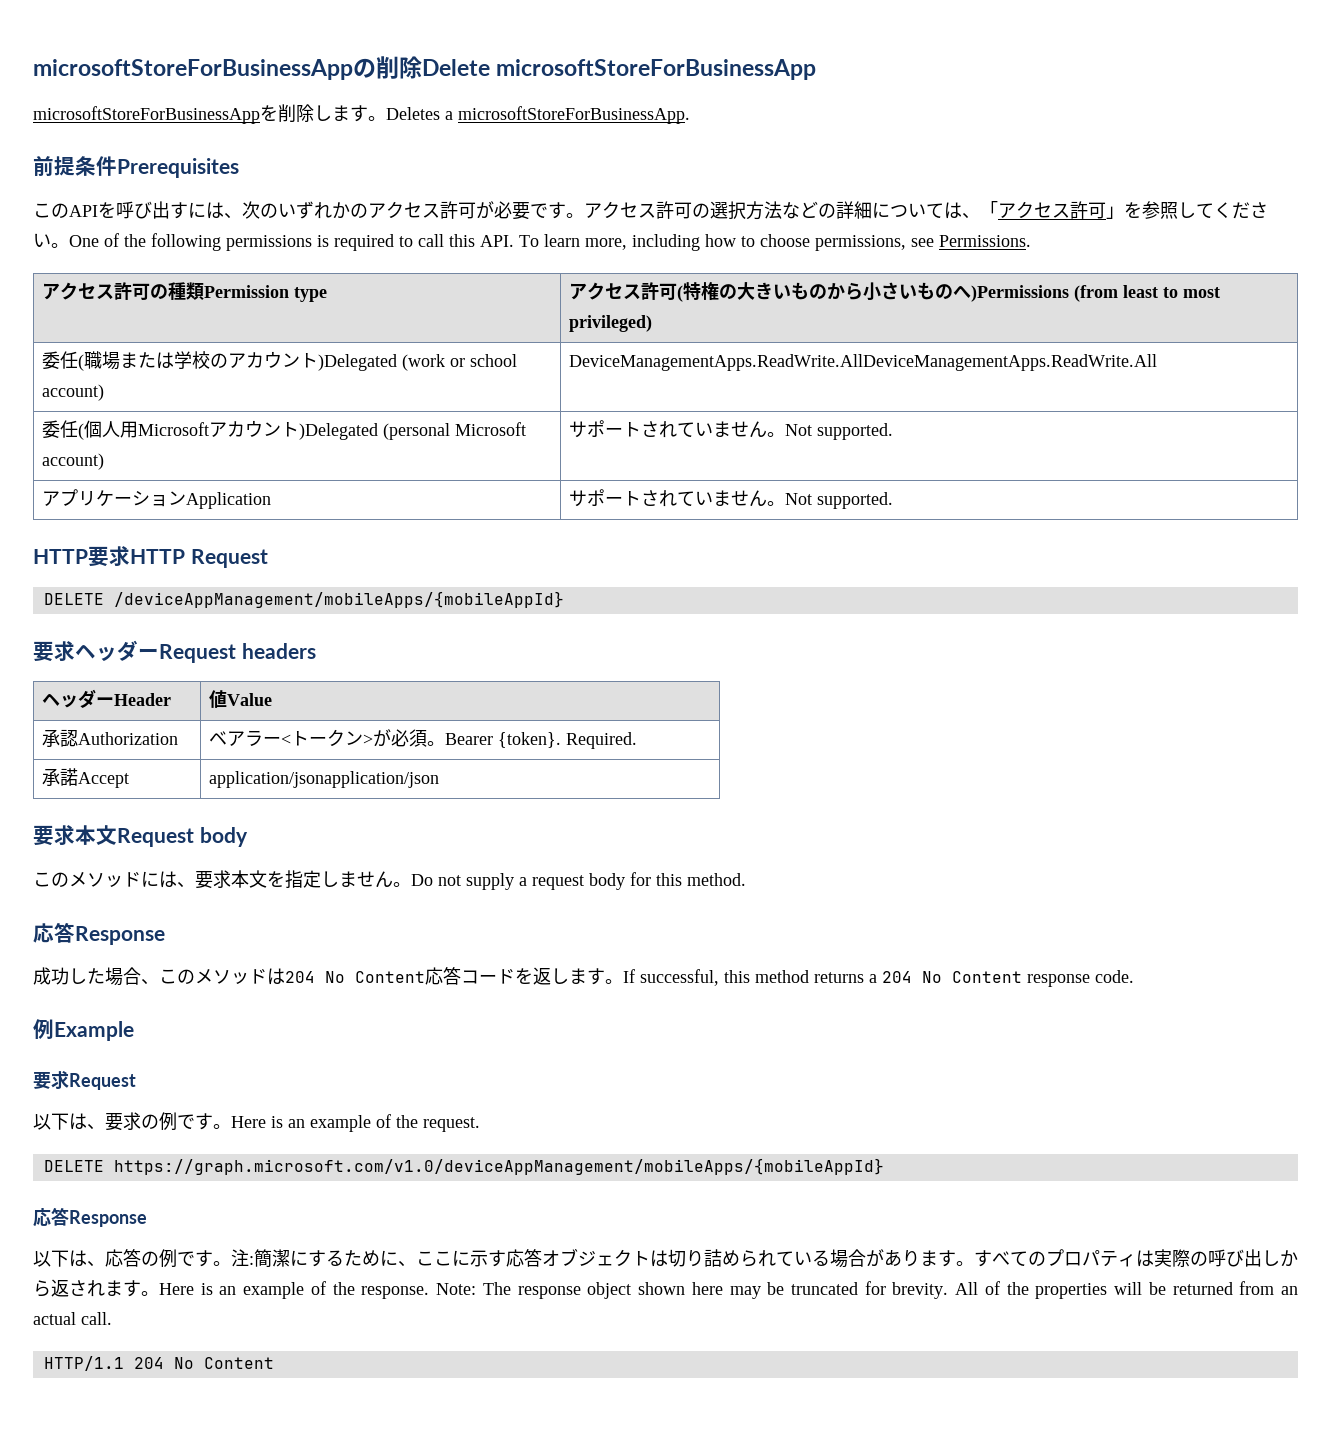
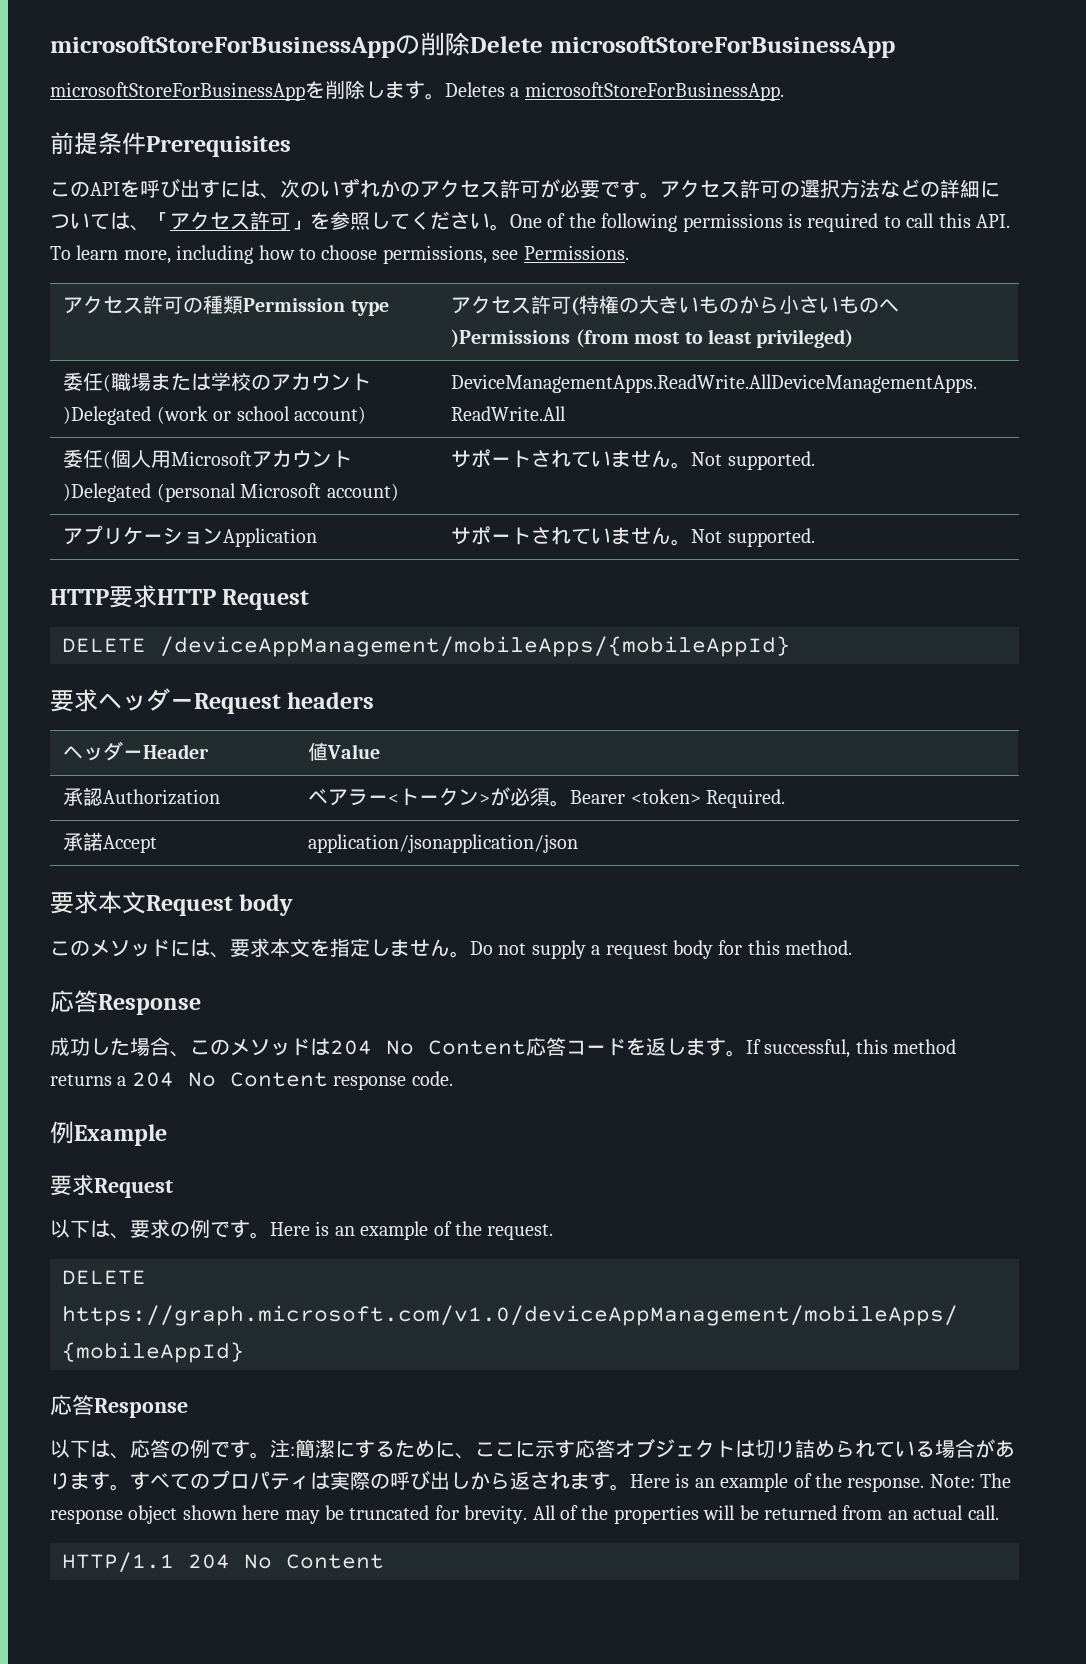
[1123,285,1221,298] least to most -> [634,329,752,344] most to least
[498,732,562,748] {token}. -> [630,789,701,804] <token>

